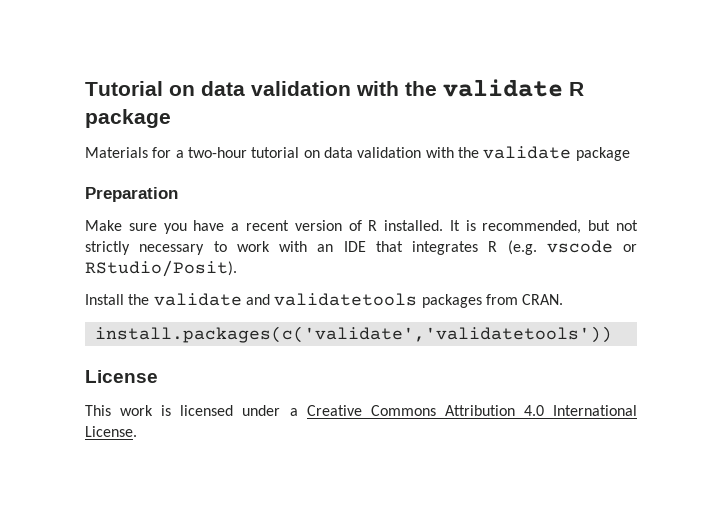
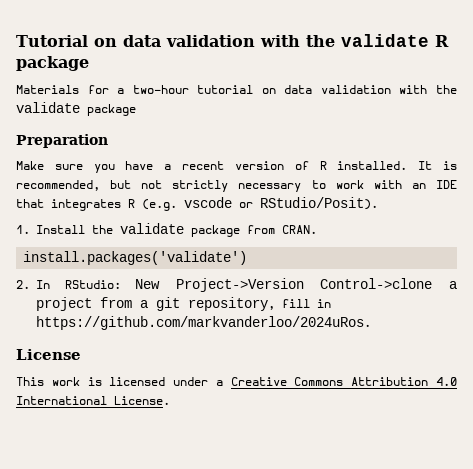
(237, 268) none -> [16,225,30,234] 1.
[245,293,482,308] and validatetools packages -> [191,225,240,237] package
[94,326,612,343] install.packages(c('validate','validatetools')) -> [23,251,248,265] [16,278,457,292] [36,297,331,311] [36,316,371,330] install.packages('validate') // 2. In RStudio: New Project->Version Control->clone a project from a git repository, fill in https://github.com/markvanderloo/2024uRos.

